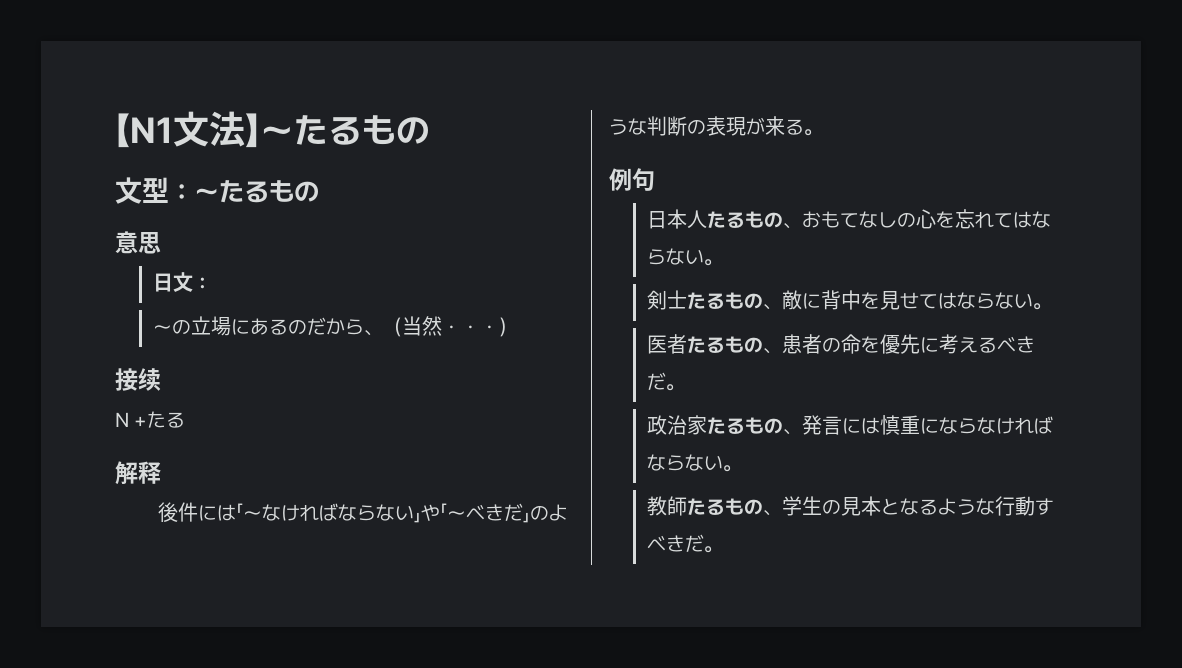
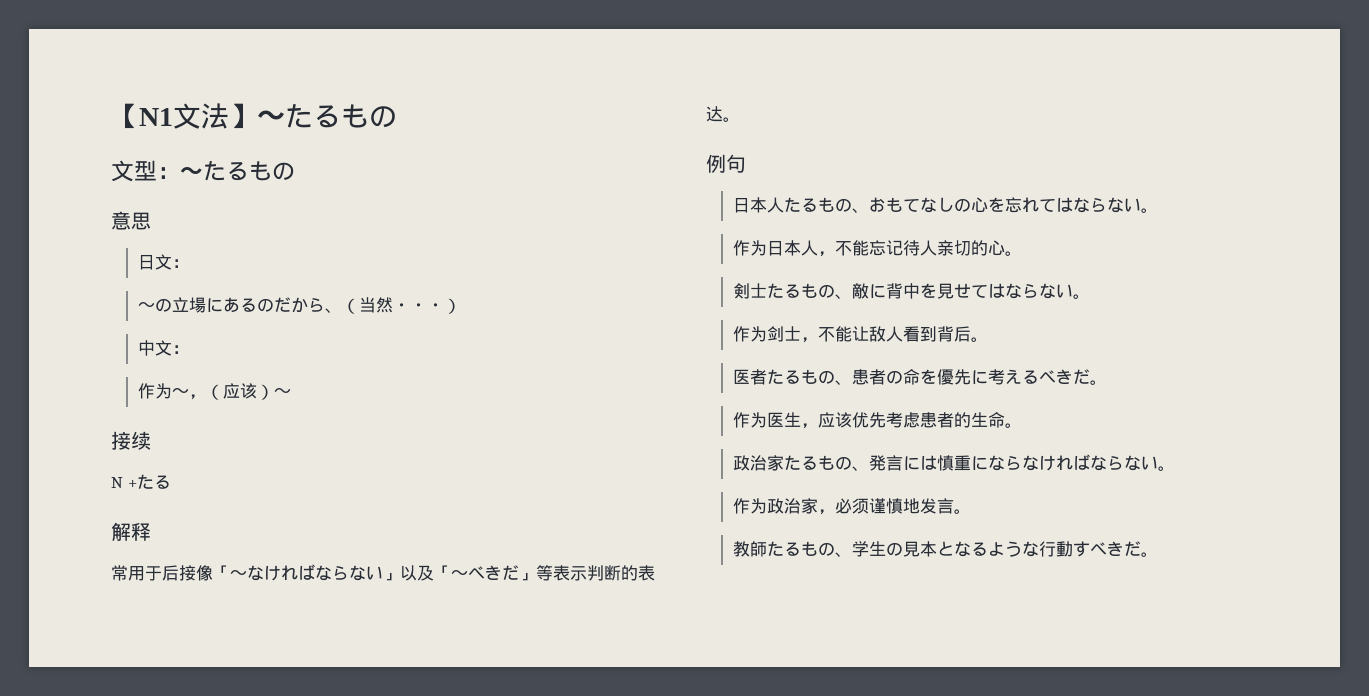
(519, 327) none -> [137,340,189,356] [137,383,291,400] // 中文： // 作为〜，（应该）〜
[157,502,236,522] 後件には -> [111,565,213,581] 常用于后接像
[420,504,440,521] や -> [400,565,434,581] 以及
[529,504,568,521] [609,116,804,136] のような判断の表現が来る -> [536,565,655,581] [706,106,723,122] 等表示判断的表达
(724, 262) none -> [732,240,1022,257] // 作为日本人，不能忘记待人亲切的心。
(1053, 306) none -> [732,326,988,343] // 作为剑士，不能让敌人看到背后。
(686, 387) none -> [732,412,1022,429] // 作为医生，应该优先考虑患者的生命。
(743, 468) none -> [732,498,971,515] // 作为政治家，必须谨慎地发言。

